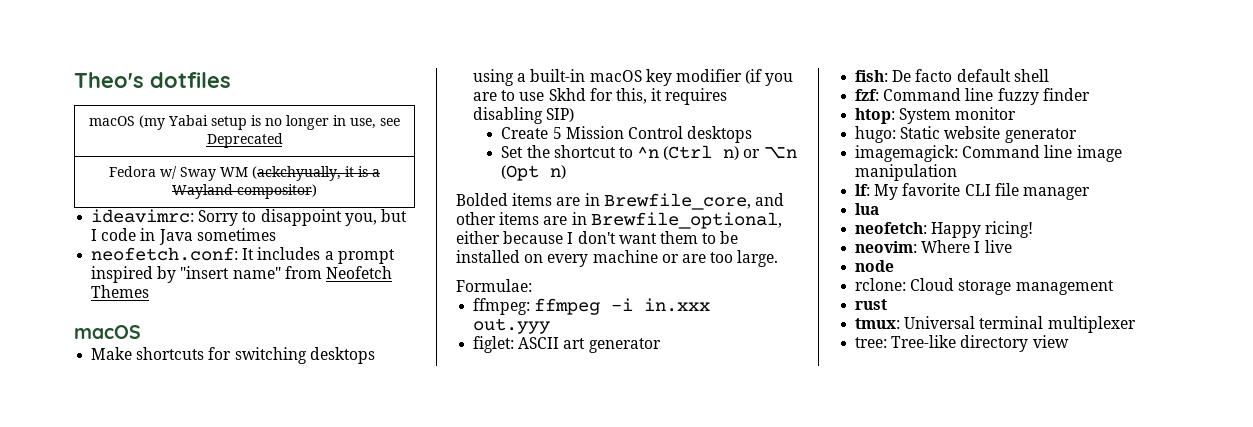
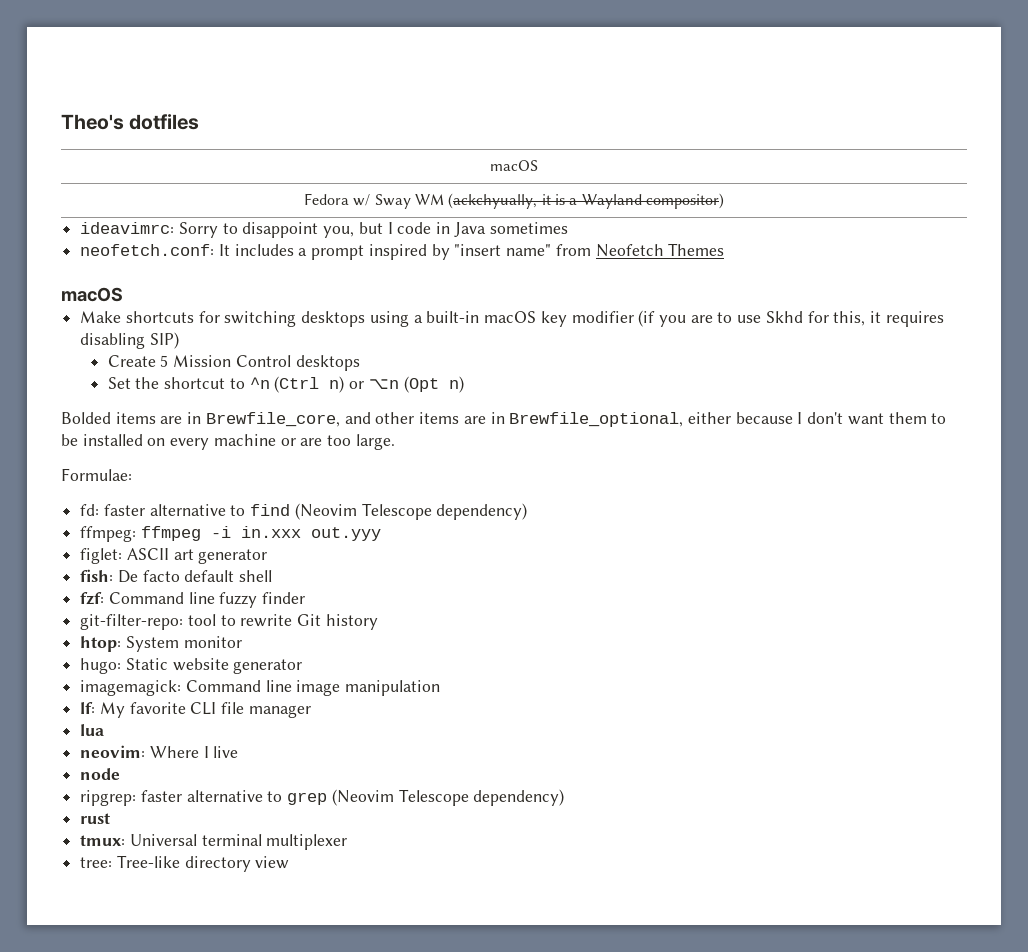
[139,115,401,130] [206,133,283,148] (my Yabai setup is no longer in use, see Deprecated -> (538, 165) none
(532, 285) none -> [80,503,528,520] // fd: faster alternative to find (Neovim Telescope dependency)
(1090, 94) none -> [80,614,378,630] // git-filter-repo: tool to rewrite Git history
[855,221,1034,238] // neofetch: Happy ricing! -> (105, 730) none
[855,278,1114,295] rclone: Cloud storage management -> [80,789,565,806] ripgrep: faster alternative to grep (Neovim Telescope dependency)

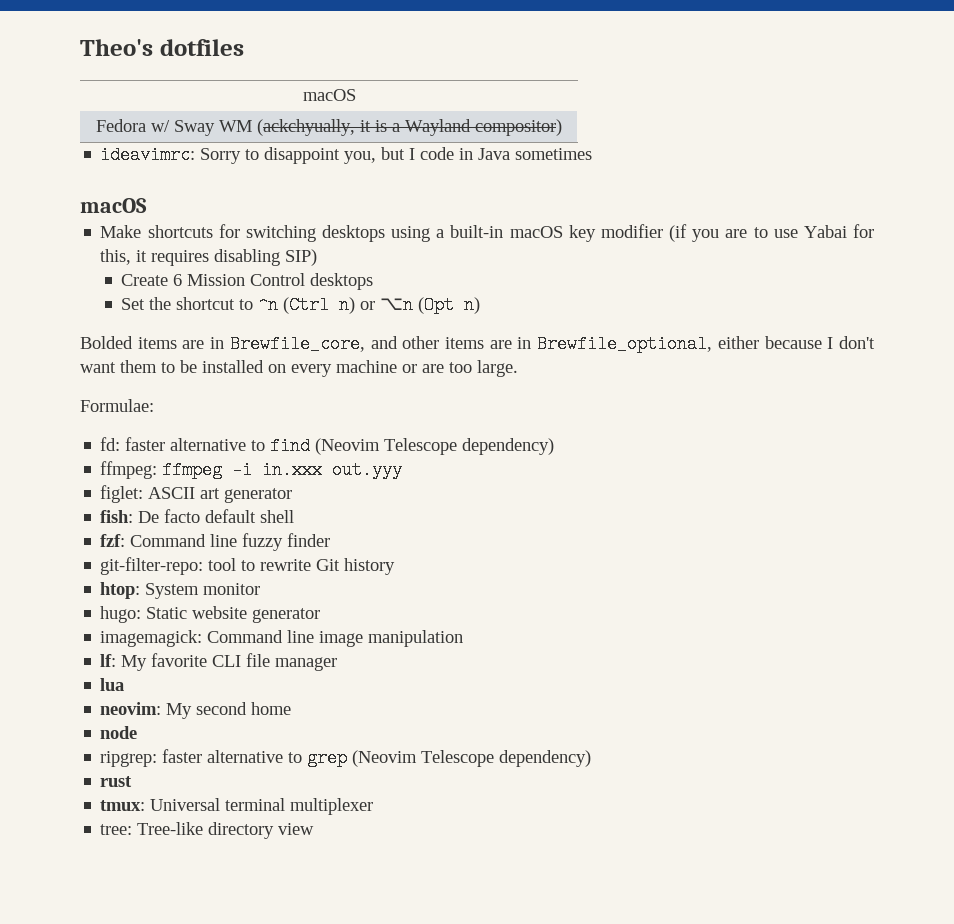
[80,243,725,260] // neofetch.conf: It includes a prompt inspired by "insert name" from Neofetch Themes -> (593, 154) none
[765,311,803,323] Skhd -> [803,225,847,238] Yabai
[160,355,169,367] 5 -> [173,274,183,286] 6
[149,746,239,758] Where I live -> [166,702,292,719] My second home

